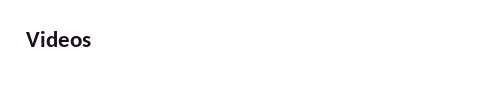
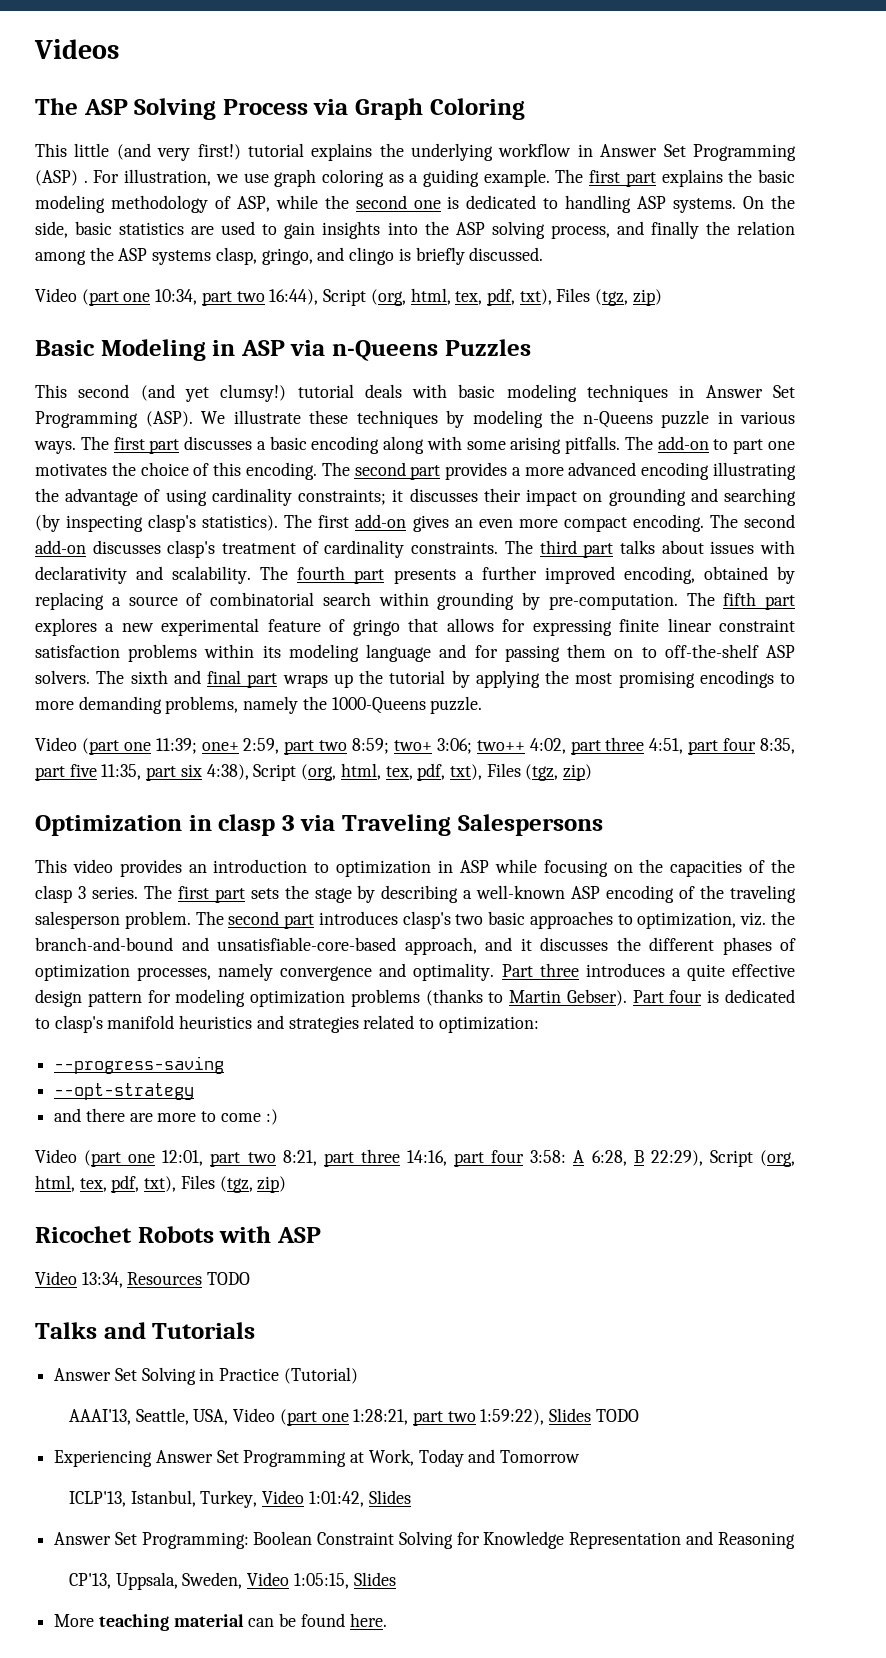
(91, 39) none -> [35,98,525,120] [35,143,796,161] [35,169,796,187] [35,195,795,213] [35,221,795,239] [35,247,544,265] [35,288,662,306] [35,339,531,361] [35,384,795,402] [35,410,795,428] [34,436,795,454] [35,462,797,480] [35,488,797,506] [35,514,795,532] [35,540,796,558] [35,566,796,584] [35,592,795,610] [35,618,795,636] [35,644,796,662] [35,670,795,688] [35,696,483,714] [35,737,796,755] [35,763,593,781] [35,814,603,836] [35,859,796,877] [35,885,797,903] [35,911,795,929] [35,937,796,955] [35,963,795,981] [35,989,795,1007] [35,1015,539,1033] [54,1056,225,1074] [54,1083,195,1100] [54,1108,278,1125] [35,1149,795,1167] [35,1175,287,1193] [35,1226,321,1243] [35,1271,251,1288] [35,1322,256,1339] [54,1367,358,1385] [68,1408,639,1426] [54,1449,581,1467] [68,1490,411,1508] [54,1531,795,1549] [68,1572,396,1590] [54,1613,387,1631] // The ASP Solving Process via Graph Coloring // This little (and very first!) tutorial explains the underlying workflow in Answer Set Programming (ASP) . For illustration, we use graph coloring as a guiding example. The first part explains the basic modeling methodology of ASP, while the second one is dedicated to handling ASP systems. On the side, basic statistics are used to gain insights into the ASP solving process, and finally the relation among the ASP systems clasp, gringo, and clingo is briefly discussed. // Video (part one 10:34, part two 16:44), Script (org, html, tex, pdf, txt), Files (tgz, zip) // Basic Modeling in ASP via n-Queens Puzzles // This second (and yet clumsy!) tutorial deals with basic modeling techniques in Answer Set Programming (ASP). We illustrate these techniques by modeling the n-Queens puzzle in various ways. The first part discusses a basic encoding along with some arising pitfalls. The add-on to part one motivates the choice of this encoding. The second part provides a more advanced encoding illustrating the advantage of using cardinality constraints; it discusses their impact on grounding and searching (by inspecting clasp's statistics). The first add-on gives an even more compact encoding. The second add-on discusses clasp's treatment of cardinality constraints. The third part talks about issues with declarativity and scalability. The fourth part presents a further improved encoding, obtained by replacing a source of combinatorial search within grounding by pre-computation. The fifth part explores a new experimental feature of gringo that allows for expressing finite linear constraint satisfaction problems within its modeling language and for passing them on to off-the-shelf ASP solvers. The sixth and final part wraps up the tutorial by applying the most promising encodings to more demanding problems, namely the 1000-Queens puzzle. // Video (part one 11:39; one+ 2:59, part two 8:59; two+ 3:06; two++ 4:02, part three 4:51, part four 8:35, part five 11:35, part six 4:38), Script (org, html, tex, pdf, txt), Files (tgz, zip) // Optimization in clasp 3 via Traveling Salespersons // This video provides an introduction to optimization in ASP while focusing on the capacities of the clasp 3 series. The first part sets the stage by describing a well-known ASP encoding of the traveling salesperson problem. The second part introduces clasp's two basic approaches to optimization, viz. the branch-and-bound and unsatisfiable-core-based approach, and it discusses the different phases of optimization processes, namely convergence and optimality. Part three introduces a quite effective design pattern for modeling optimization problems (thanks to Martin Gebser). Part four is dedicated to clasp's manifold heuristics and strategies related to optimization: // --progress-saving // --opt-strategy // and there are more to come :) // Video (part one 12:01, part two 8:21, part three 14:16, part four 3:58: A 6:28, B 22:29), Script (org, html, tex, pdf, txt), Files (tgz, zip) // Ricochet Robots with ASP // Video 13:34, Resources TODO // Talks and Tutorials // Answer Set Solving in Practice (Tutorial) // AAAI'13, Seattle, USA, Video (part one 1:28:21, part two 1:59:22), Slides TODO // Experiencing Answer Set Programming at Work, Today and Tomorrow // ICLP'13, Istanbul, Turkey, Video 1:01:42, Slides // Answer Set Programming: Boolean Constraint Solving for Knowledge Representation and Reasoning // CP'13, Uppsala, Sweden, Video 1:05:15, Slides // More teaching material can be found here.

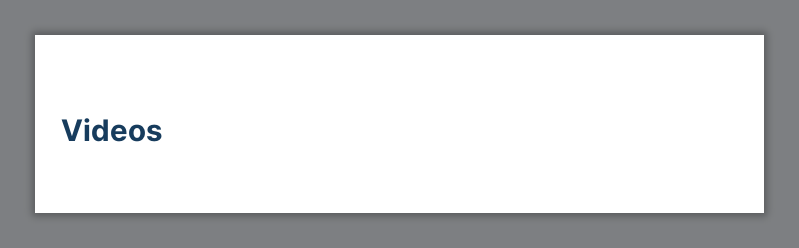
[35,98,525,120] [35,143,796,161] [35,169,796,187] [35,195,795,213] [35,221,795,239] [35,247,544,265] [35,288,662,306] [35,339,531,361] [35,384,795,402] [35,410,795,428] [34,436,795,454] [35,462,797,480] [35,488,797,506] [35,514,795,532] [35,540,796,558] [35,566,796,584] [35,592,795,610] [35,618,795,636] [35,644,796,662] [35,670,795,688] [35,696,483,714] [35,737,796,755] [35,763,593,781] [35,814,603,836] [35,859,796,877] [35,885,797,903] [35,911,795,929] [35,937,796,955] [35,963,795,981] [35,989,795,1007] [35,1015,539,1033] [54,1056,225,1074] [54,1083,195,1100] [54,1108,278,1125] [35,1149,795,1167] [35,1175,287,1193] [35,1226,321,1243] [35,1271,251,1288] [35,1322,256,1339] [54,1367,358,1385] [68,1408,639,1426] [54,1449,581,1467] [68,1490,411,1508] [54,1531,795,1549] [68,1572,396,1590] [54,1613,387,1631] // The ASP Solving Process via Graph Coloring // This little (and very first!) tutorial explains the underlying workflow in Answer Set Programming (ASP) . For illustration, we use graph coloring as a guiding example. The first part explains the basic modeling methodology of ASP, while the second one is dedicated to handling ASP systems. On the side, basic statistics are used to gain insights into the ASP solving process, and finally the relation among the ASP systems clasp, gringo, and clingo is briefly discussed. // Video (part one 10:34, part two 16:44), Script (org, html, tex, pdf, txt), Files (tgz, zip) // Basic Modeling in ASP via n-Queens Puzzles // This second (and yet clumsy!) tutorial deals with basic modeling techniques in Answer Set Programming (ASP). We illustrate these techniques by modeling the n-Queens puzzle in various ways. The first part discusses a basic encoding along with some arising pitfalls. The add-on to part one motivates the choice of this encoding. The second part provides a more advanced encoding illustrating the advantage of using cardinality constraints; it discusses their impact on grounding and searching (by inspecting clasp's statistics). The first add-on gives an even more compact encoding. The second add-on discusses clasp's treatment of cardinality constraints. The third part talks about issues with declarativity and scalability. The fourth part presents a further improved encoding, obtained by replacing a source of combinatorial search within grounding by pre-computation. The fifth part explores a new experimental feature of gringo that allows for expressing finite linear constraint satisfaction problems within its modeling language and for passing them on to off-the-shelf ASP solvers. The sixth and final part wraps up the tutorial by applying the most promising encodings to more demanding problems, namely the 1000-Queens puzzle. // Video (part one 11:39; one+ 2:59, part two 8:59; two+ 3:06; two++ 4:02, part three 4:51, part four 8:35, part five 11:35, part six 4:38), Script (org, html, tex, pdf, txt), Files (tgz, zip) // Optimization in clasp 3 via Traveling Salespersons // This video provides an introduction to optimization in ASP while focusing on the capacities of the clasp 3 series. The first part sets the stage by describing a well-known ASP encoding of the traveling salesperson problem. The second part introduces clasp's two basic approaches to optimization, viz. the branch-and-bound and unsatisfiable-core-based approach, and it discusses the different phases of optimization processes, namely convergence and optimality. Part three introduces a quite effective design pattern for modeling optimization problems (thanks to Martin Gebser). Part four is dedicated to clasp's manifold heuristics and strategies related to optimization: // --progress-saving // --opt-strategy // and there are more to come :) // Video (part one 12:01, part two 8:21, part three 14:16, part four 3:58: A 6:28, B 22:29), Script (org, html, tex, pdf, txt), Files (tgz, zip) // Ricochet Robots with ASP // Video 13:34, Resources TODO // Talks and Tutorials // Answer Set Solving in Practice (Tutorial) // AAAI'13, Seattle, USA, Video (part one 1:28:21, part two 1:59:22), Slides TODO // Experiencing Answer Set Programming at Work, Today and Tomorrow // ICLP'13, Istanbul, Turkey, Video 1:01:42, Slides // Answer Set Programming: Boolean Constraint Solving for Knowledge Representation and Reasoning // CP'13, Uppsala, Sweden, Video 1:05:15, Slides // More teaching material can be found here. -> (162, 130) none

